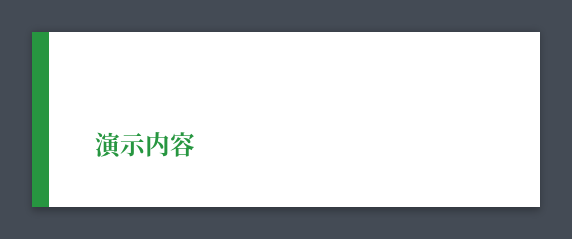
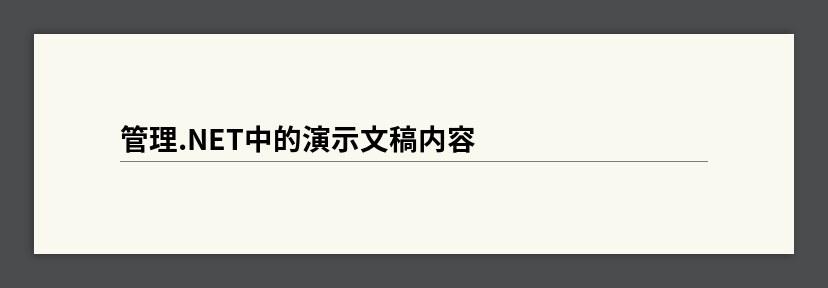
[95,132,146,159] 演示 -> [120,125,418,153] 管理.NET中的演示文稿

